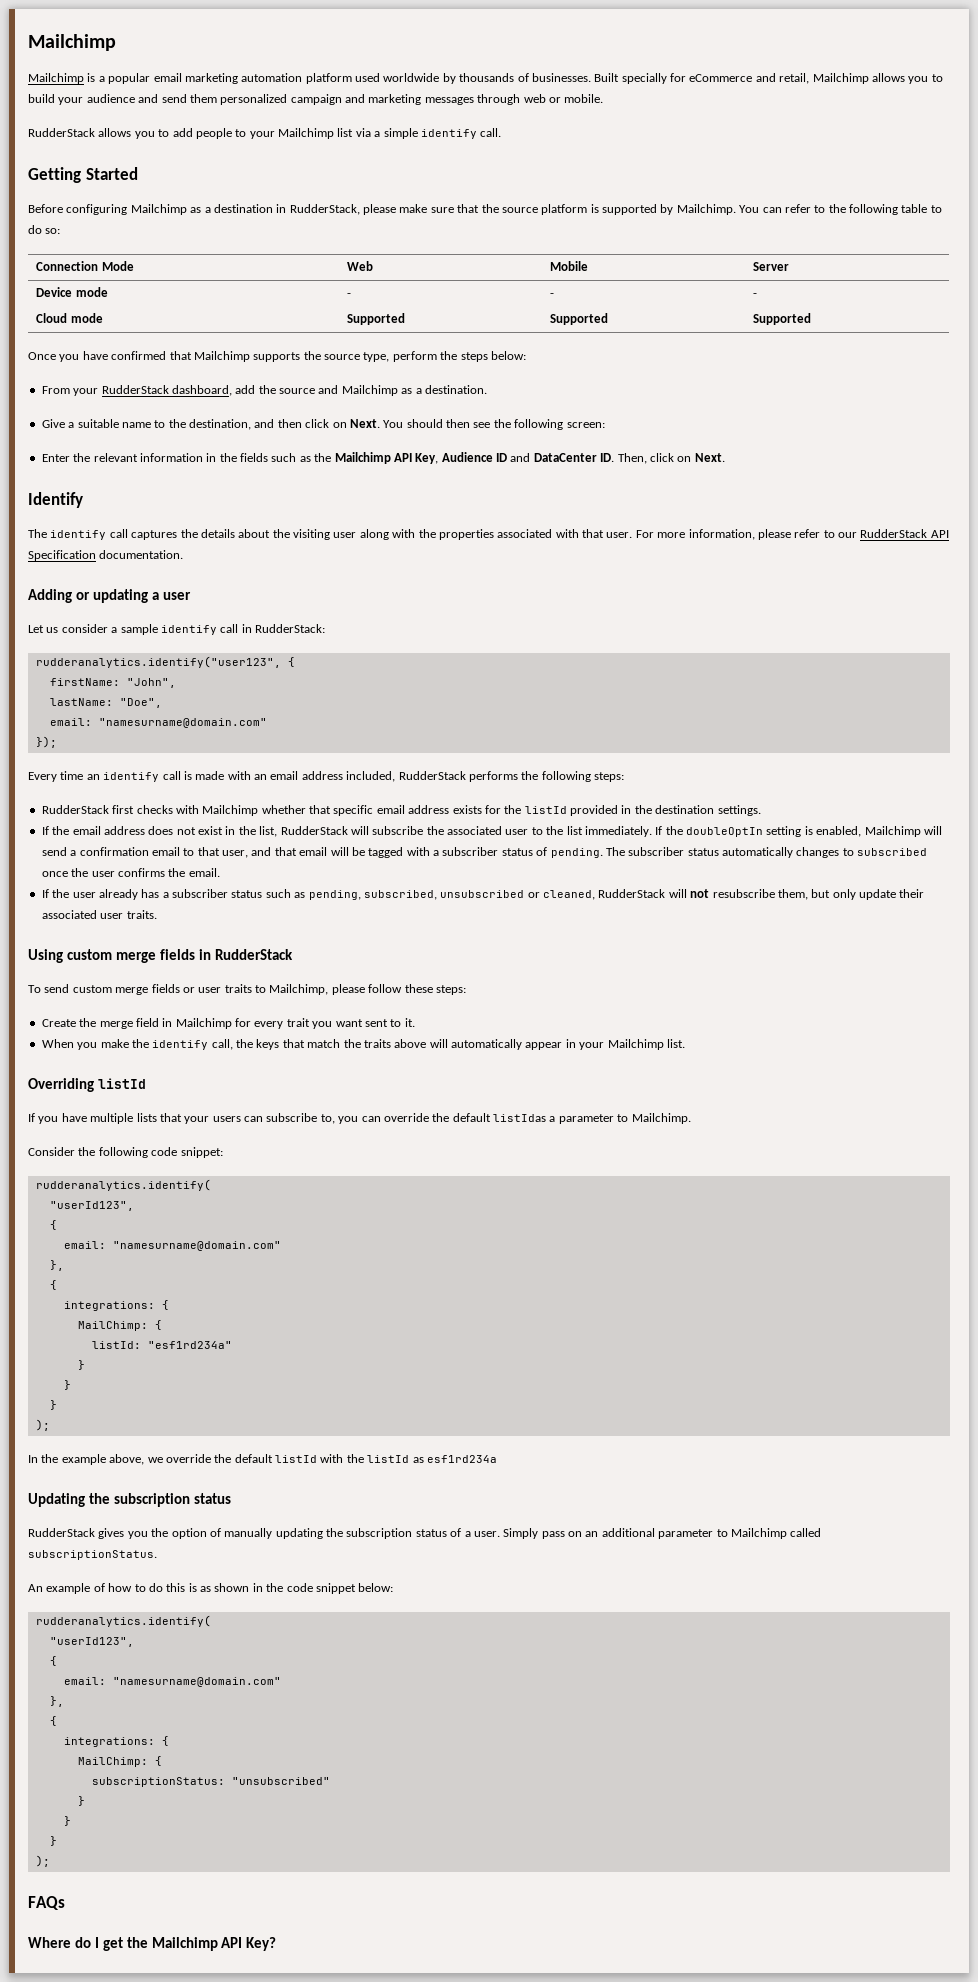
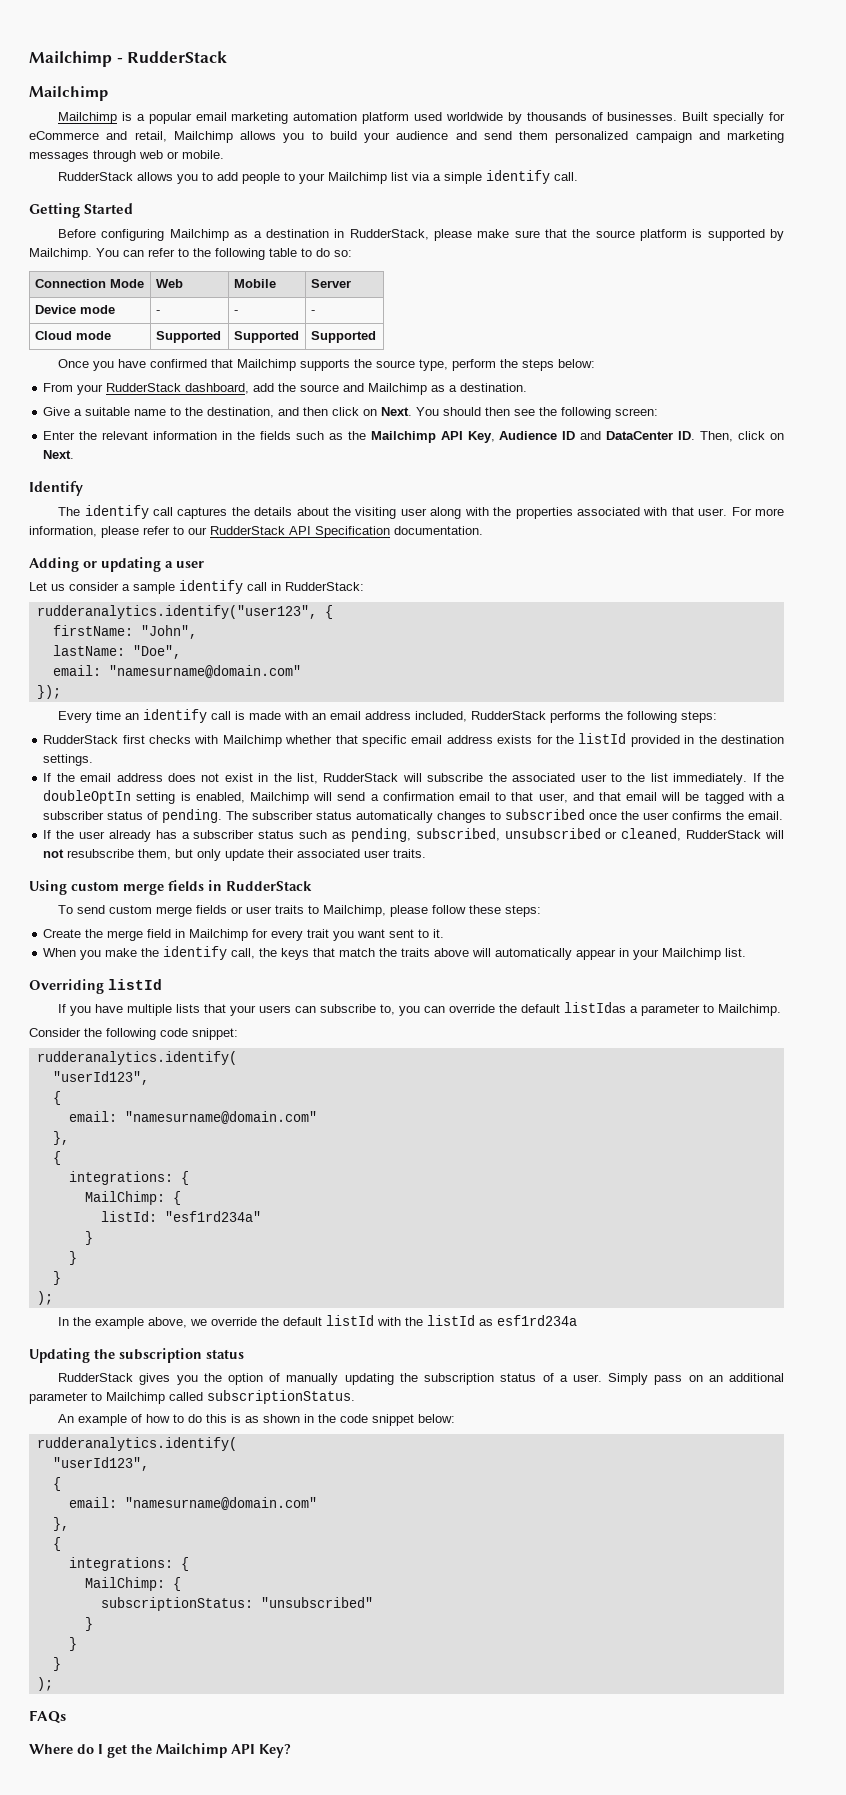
[28,34,116,51] Mailchimp -> [29,51,228,67] [29,86,108,101] Mailchimp - RudderStack // Mailchimp

